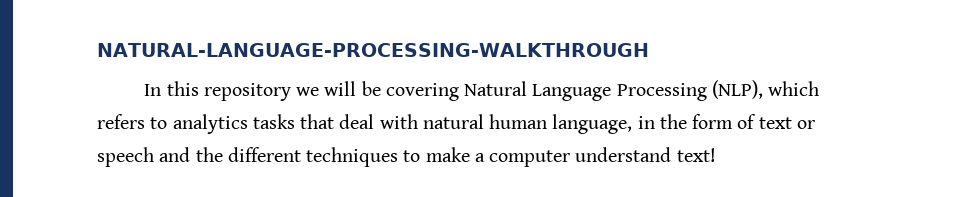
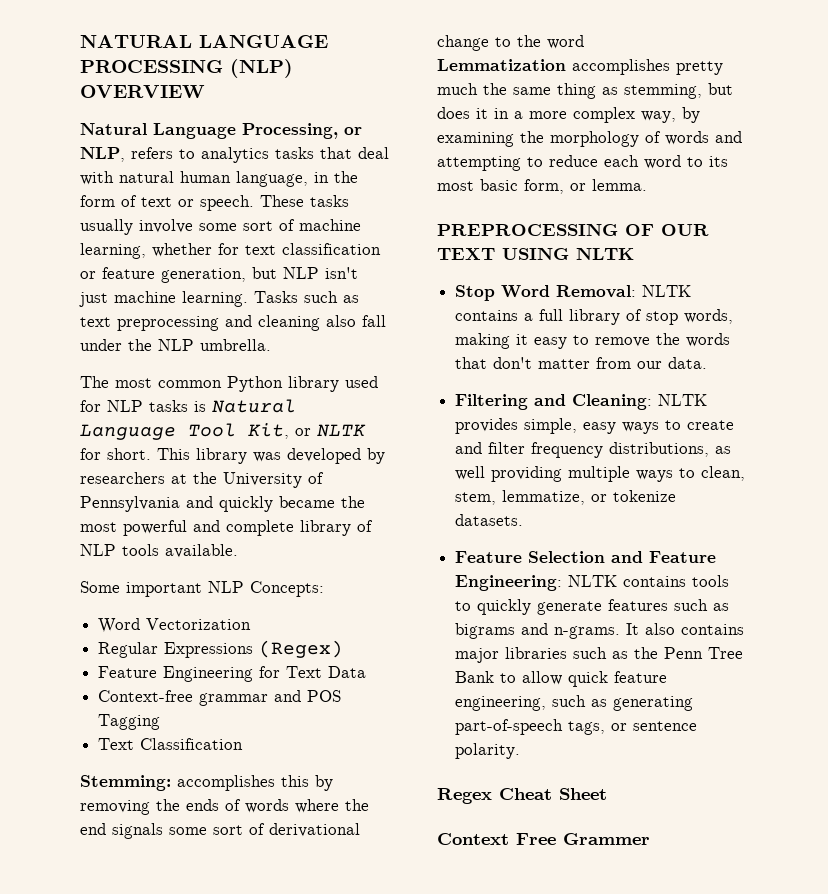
[97,43,649,57] [144,80,820,101] NATURAL-LANGUAGE-PROCESSING-WALKTHROUGH // In this repository we will be covering Natural Language Processing (NLP), which -> [80,35,328,48] [80,59,293,78] [80,85,205,98] [80,123,362,139] [80,147,125,162] NATURAL LANGUAGE PROCESSING (NLP) OVERVIEW // Natural Language Processing, or NLP,
[97,147,716,167] speech and the different techniques to make a computer understand text! -> [200,195,349,211] [80,219,361,235] [80,243,381,259] [80,267,358,283] [79,291,359,307] [80,315,386,331] [80,339,271,351] [80,376,378,392] [80,399,296,413] [80,423,366,440] [80,448,385,464] [80,472,324,488] [80,496,365,512] [80,520,373,536] [80,544,238,558] [80,581,324,597] [98,618,252,633] [98,640,344,658] [98,666,367,682] [98,690,342,706] [98,714,161,730] [98,738,244,750] [80,775,333,791] [80,799,369,815] [80,823,360,839] [437,35,584,51] [437,59,723,75] [437,83,733,99] [437,107,700,123] [437,131,742,147] [437,155,728,171] [437,179,647,194] [437,223,709,236] [437,247,634,260] [455,285,692,301] [455,309,734,325] [455,333,731,349] [455,357,708,369] [455,394,708,410] [455,418,735,434] [455,442,732,458] [455,466,746,482] [455,490,677,505] [455,514,524,526] [455,551,717,563] [455,575,730,591] [455,599,730,615] [455,623,745,639] [455,647,744,663] [455,671,668,687] [455,695,694,711] [455,719,698,735] [455,743,521,759] [437,788,607,804] [437,833,650,845] speech. These tasks usually involve some sort of machine learning, whether for text classification or feature generation, but NLP isn't just machine learning. Tasks such as text preprocessing and cleaning also fall under the NLP umbrella. // The most common Python library used for NLP tasks is Natural Language Tool Kit, or NLTK for short. This library was developed by researchers at the University of Pennsylvania and quickly became the most powerful and complete library of NLP tools available. // Some important NLP Concepts: // Word Vectorization // Regular Expressions (Regex) // Feature Engineering for Text Data // Context-free grammar and POS Tagging // Text Classification // Stemming: accomplishes this by removing the ends of words where the end signals some sort of derivational change to the word // Lemmatization accomplishes pretty much the same thing as stemming, but does it in a more complex way, by examining the morphology of words and attempting to reduce each word to its most basic form, or lemma. // PREPROCESSING OF OUR TEXT USING NLTK // Stop Word Removal: NLTK contains a full library of stop words, making it easy to remove the words that don't matter from our data. // Filtering and Cleaning: NLTK provides simple, easy ways to create and filter frequency distributions, as well providing multiple ways to clean, stem, lemmatize, or tokenize datasets. // Feature Selection and Feature Engineering: NLTK contains tools to quickly generate features such as bigrams and n-grams. It also contains major libraries such as the Penn Tree Bank to allow quick feature engineering, such as generating part-of-speech tags, or sentence polarity. // Regex Cheat Sheet // Context Free Grammer

